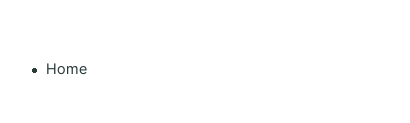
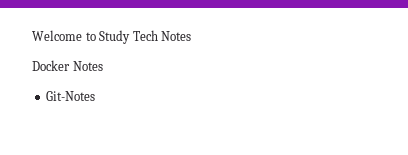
[45,63,87,75] Home -> [32,30,192,44] [32,60,103,71] [46,91,96,101] Welcome to Study Tech Notes // Docker Notes // Git-Notes

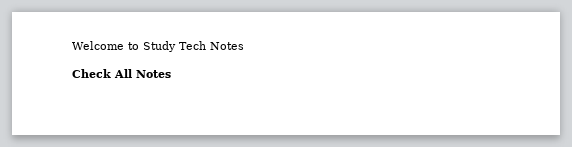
[32,60,103,71] [46,91,96,101] Docker Notes // Git-Notes -> [72,69,171,78] Check All Notes

